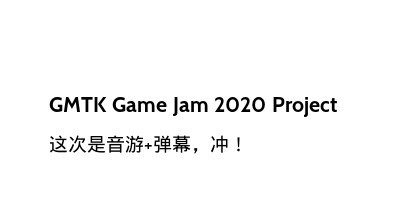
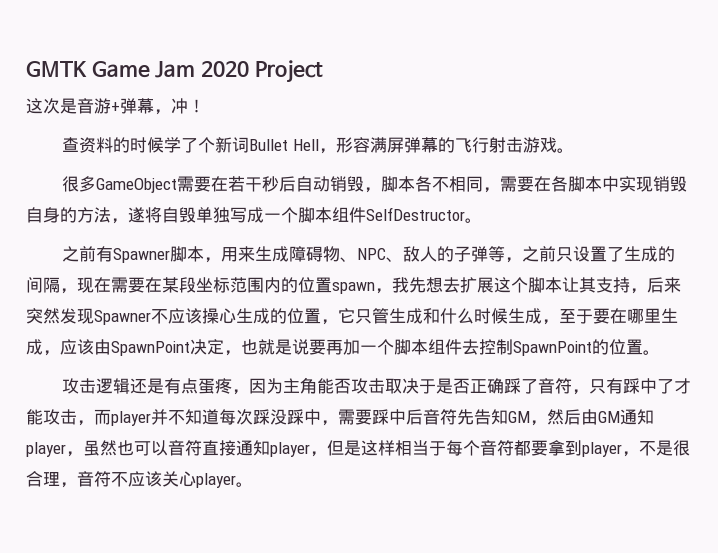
(248, 144) none -> [62,137,574,154] [62,176,688,193] [26,207,482,224] [62,246,676,263] [26,277,681,294] [26,308,678,325] [26,339,660,356] [62,377,692,395] [26,409,654,426] [26,440,690,457] [26,471,253,488] // 查资料的时候学了个新词Bullet Hell，形容满屏弹幕的飞行射击游戏。 // 很多GameObject需要在若干秒后自动销毁，脚本各不相同，需要在各脚本中实现销毁自身的方法，遂将自毁单独写成一个脚本组件SelfDestructor。 // 之前有Spawner脚本，用来生成障碍物、NPC、敌人的子弹等，之前只设置了生成的间隔，现在需要在某段坐标范围内的位置spawn，我先想去扩展这个脚本让其支持，后来突然发现Spawner不应该操心生成的位置，它只管生成和什么时候生成，至于要在哪里生成，应该由SpawnPoint决定，也就是说要再加一个脚本组件去控制SpawnPoint的位置。 // 攻击逻辑还是有点蛋疼，因为主角能否攻击取决于是否正确踩了音符，只有踩中了才能攻击，而player并不知道每次踩没踩中，需要踩中后音符先告知GM，然后由GM通知player，虽然也可以音符直接通知player，但是这样相当于每个音符都要拿到player，不是很合理，音符不应该关心player。

